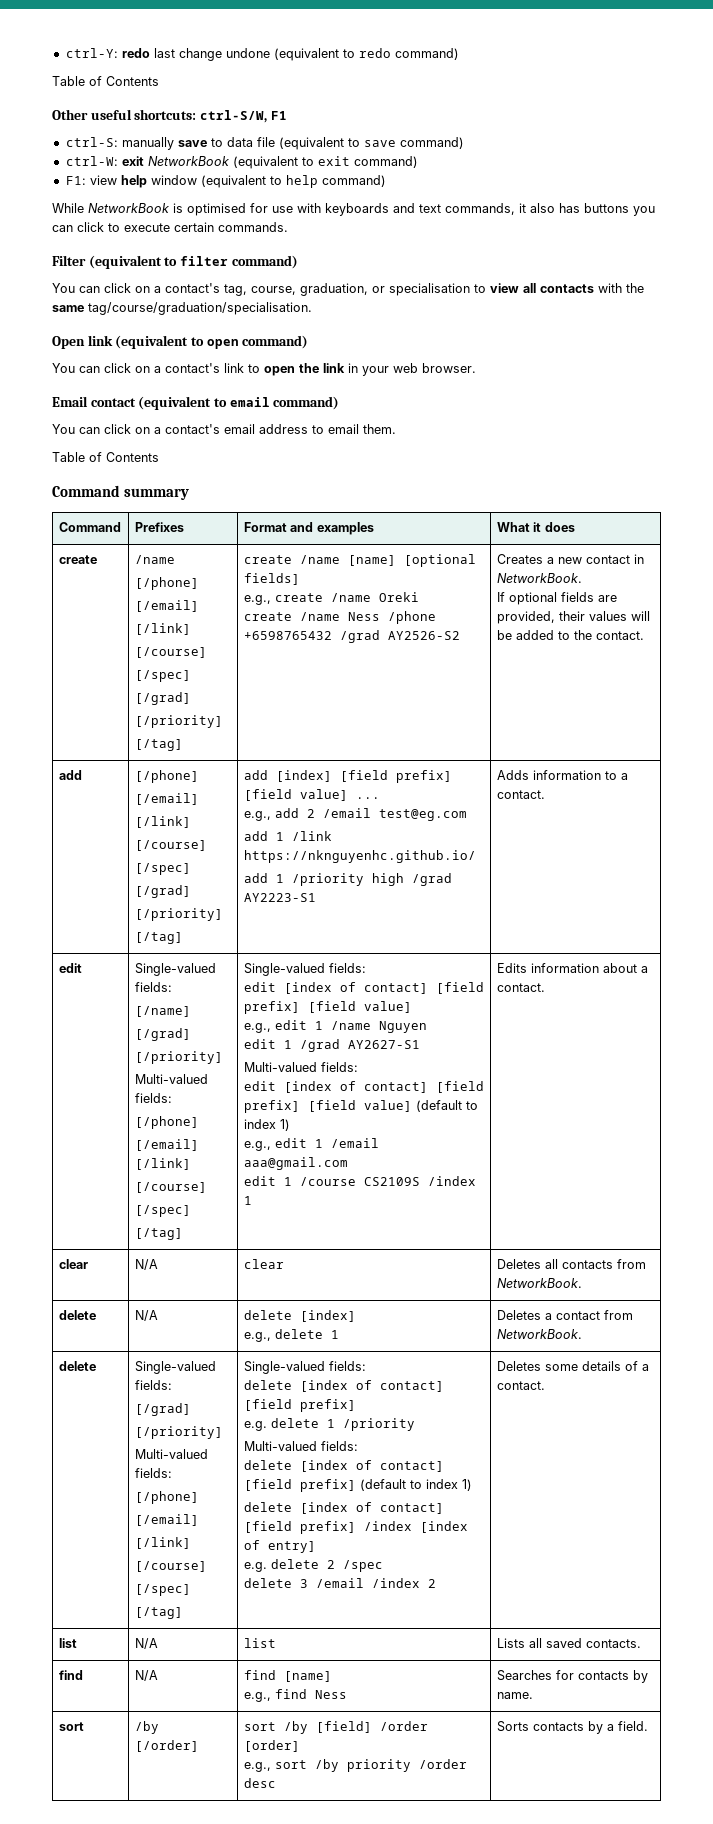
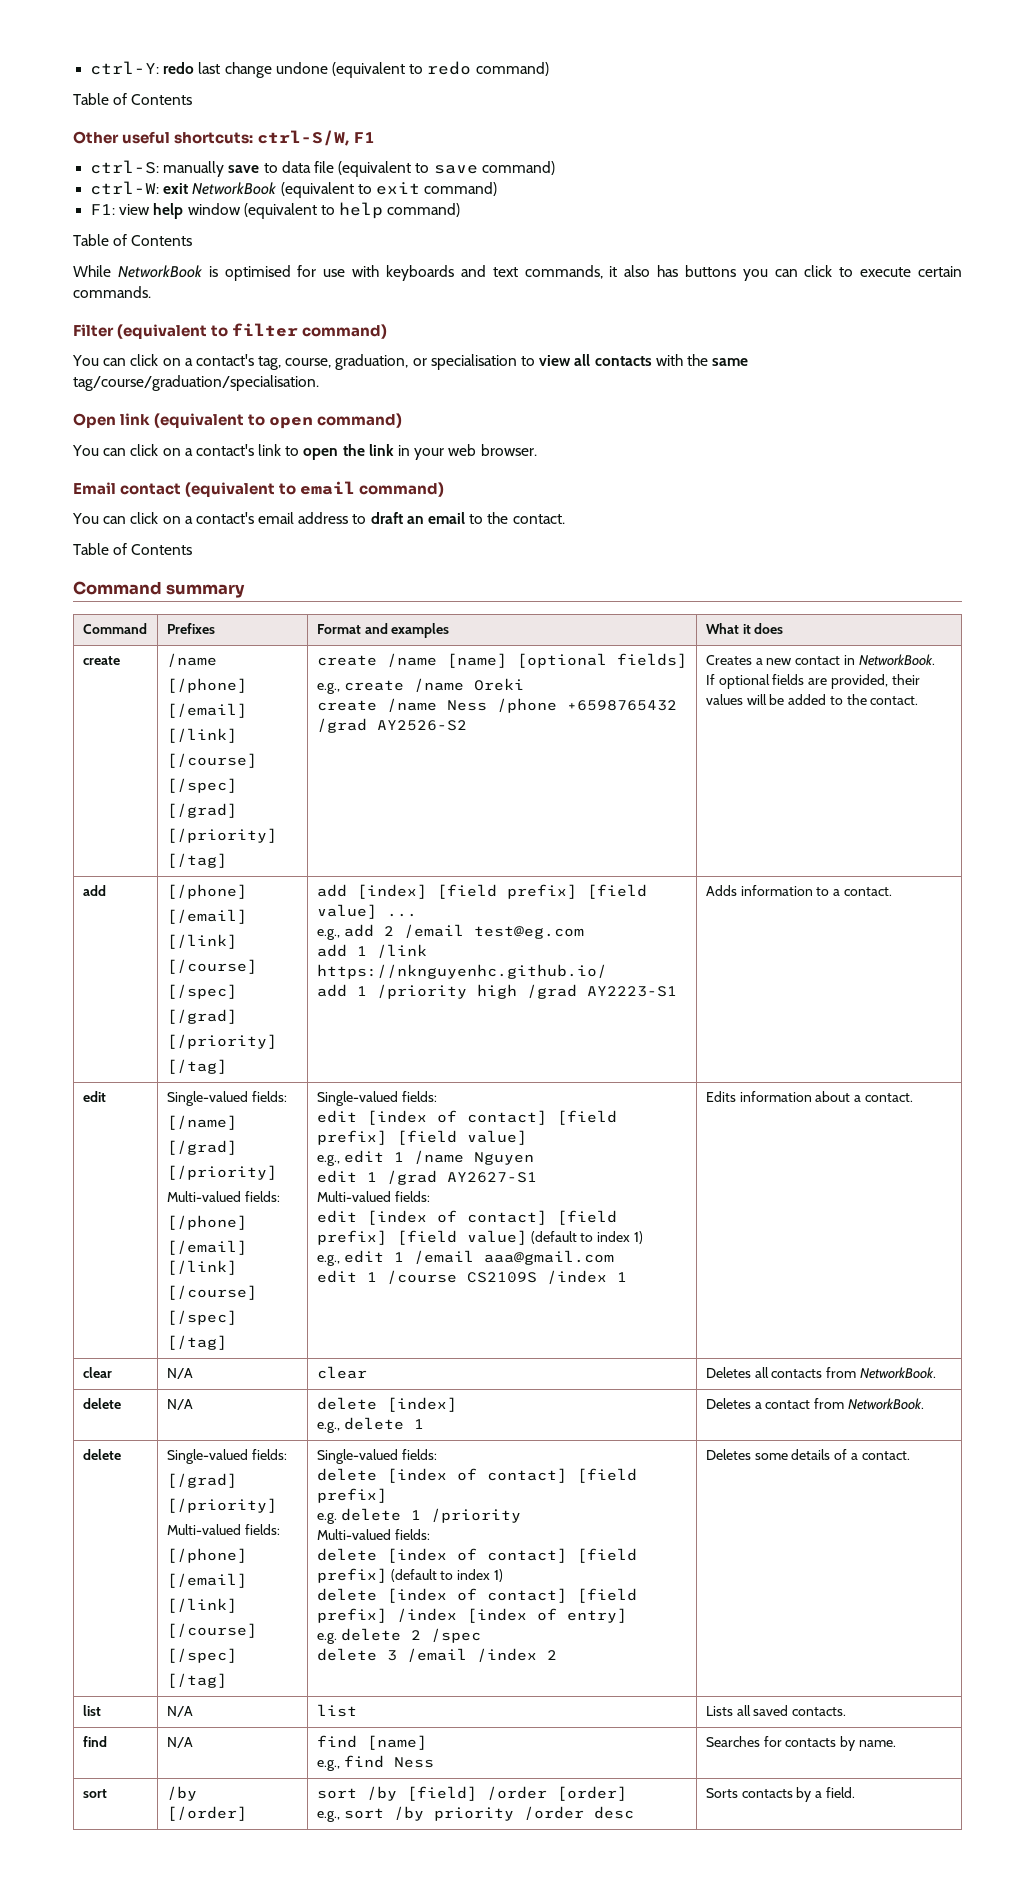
(386, 181) none -> [73,234,193,246] // Table of Contents
[328,424,396,434] email them. -> [370,512,565,524] draft an email to the contact.

